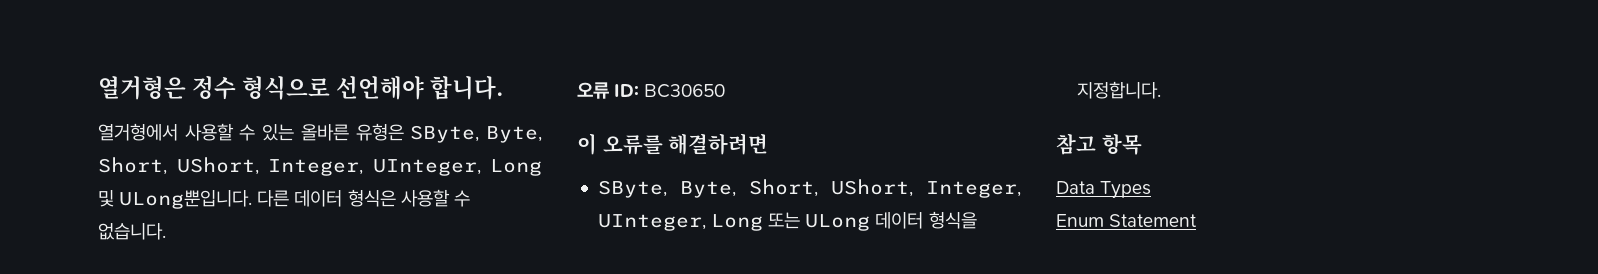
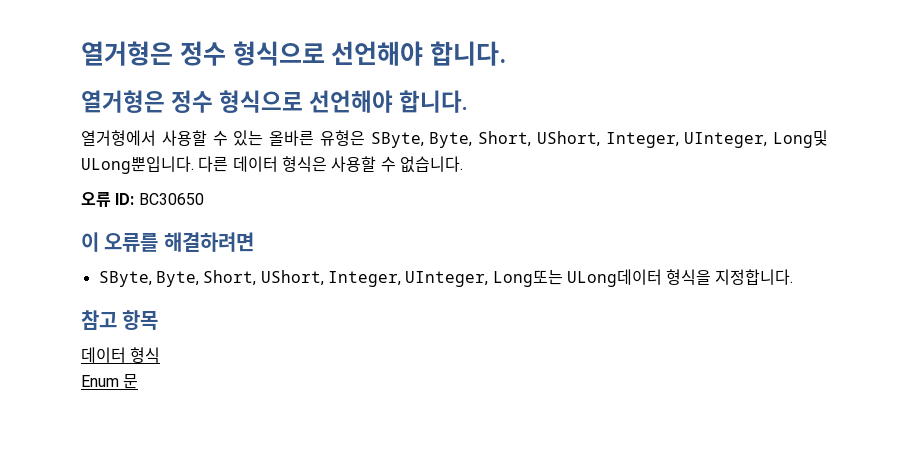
[98,76,505,100] 열거형은 정수 형식으로 선언해야 합니다. -> [81,41,506,66] [81,90,469,113] 열거형은 정수 형식으로 선언해야 합니다. // 열거형은 정수 형식으로 선언해야 합니다.
[490,159,542,176] [98,190,114,207] Long 및 -> [773,130,828,148] Long및
[711,212,924,231] Long 또는 ULong 데이터 -> [492,269,662,287] Long또는 ULong데이터
[1056,181,1152,199] Data Types -> [81,347,161,363] 데이터 형식
[1109,214,1198,227] Statement -> [123,374,139,389] 문

